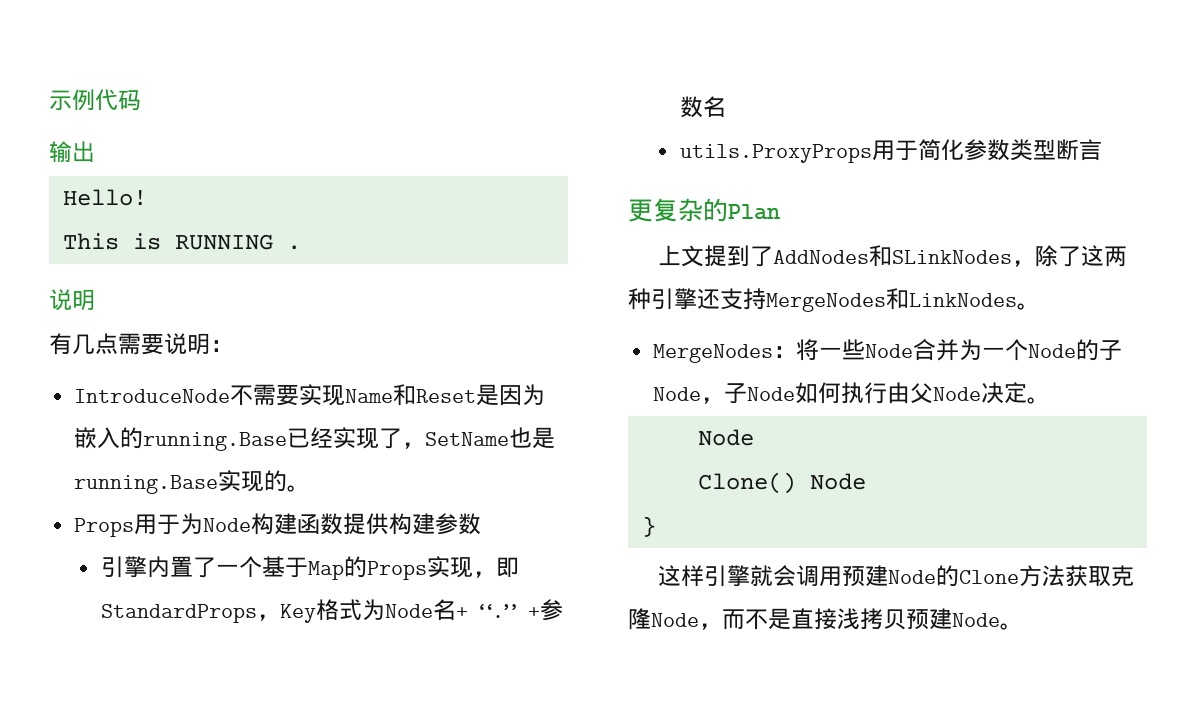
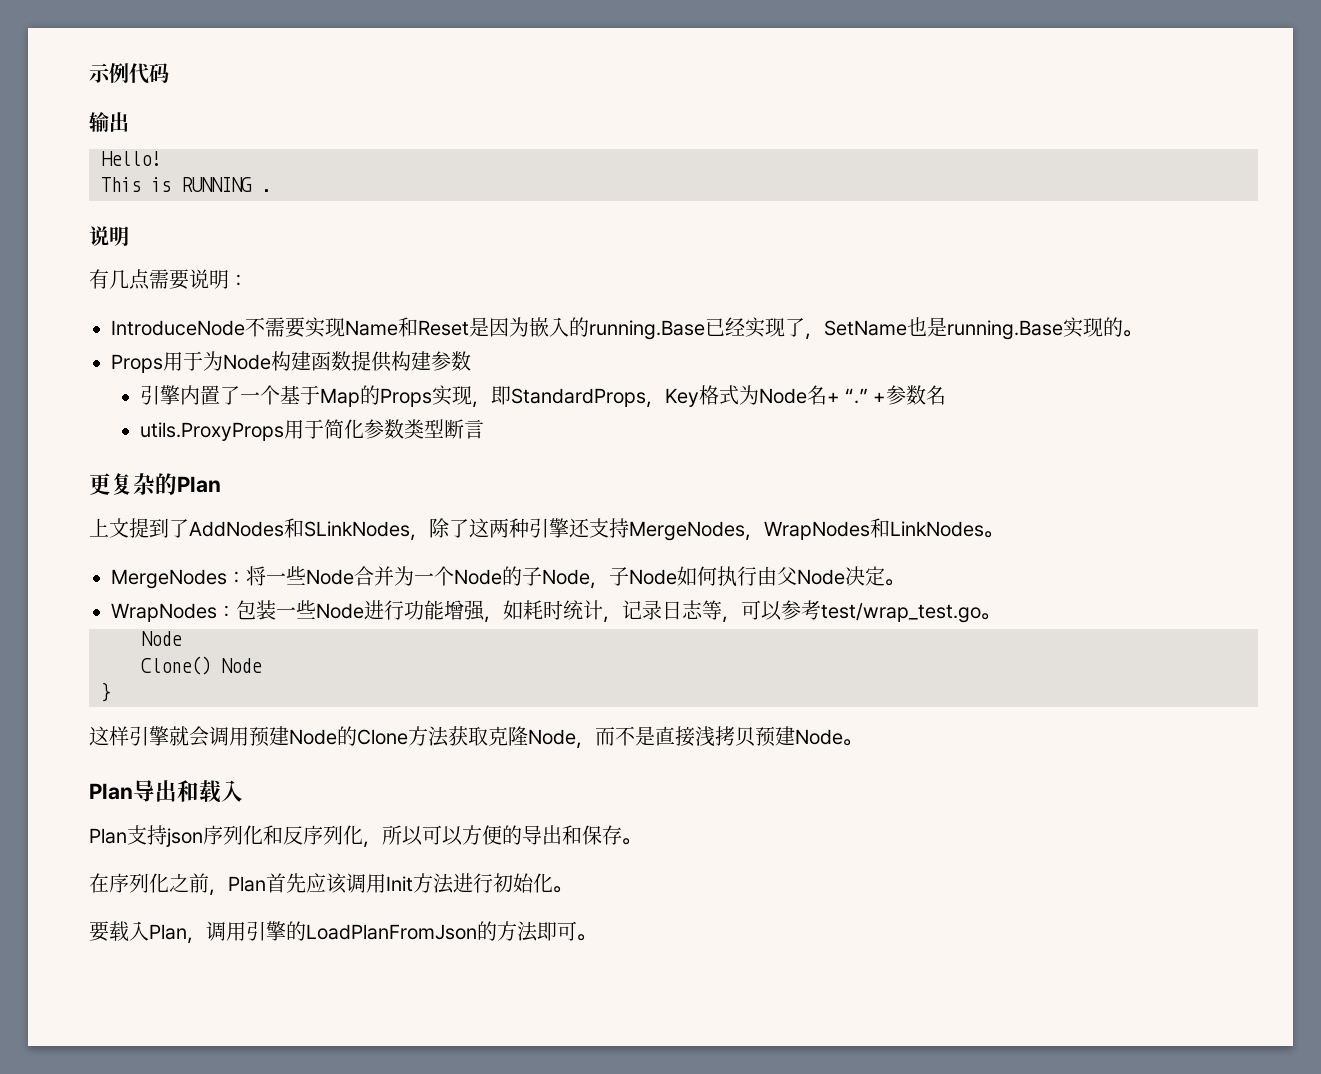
(886, 302) none -> [745,521,870,541] ，WrapNodes
(1051, 400) none -> [111,600,1000,623] // WrapNodes：包装一些Node进行功能增强，如耗时统计，记录日志等，可以参考test/wrap_test.go。
(1023, 626) none -> [89,780,243,803] [89,825,641,848] [89,873,572,896] [89,921,596,944] // Plan导出和载入 // Plan支持json序列化和反序列化，所以可以方便的导出和保存。 // 在序列化之前，Plan首先应该调用Init方法进行初始化。 // 要载入Plan，调用引擎的LoadPlanFromJson的方法即可。

